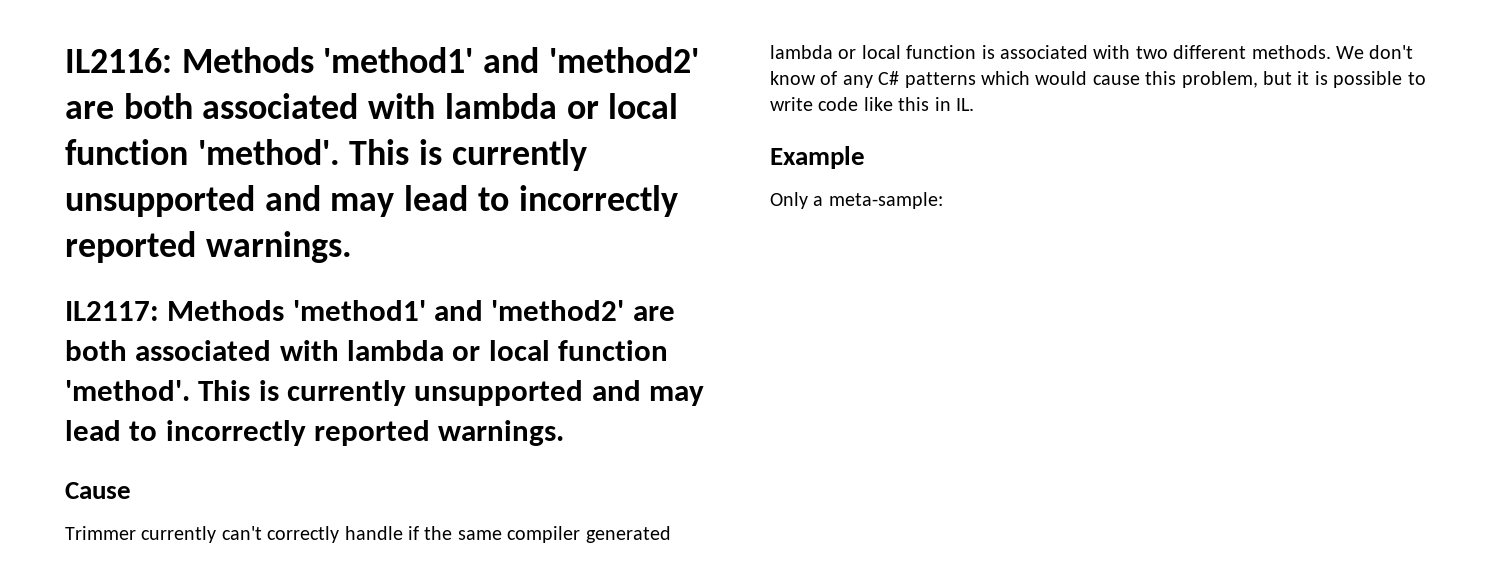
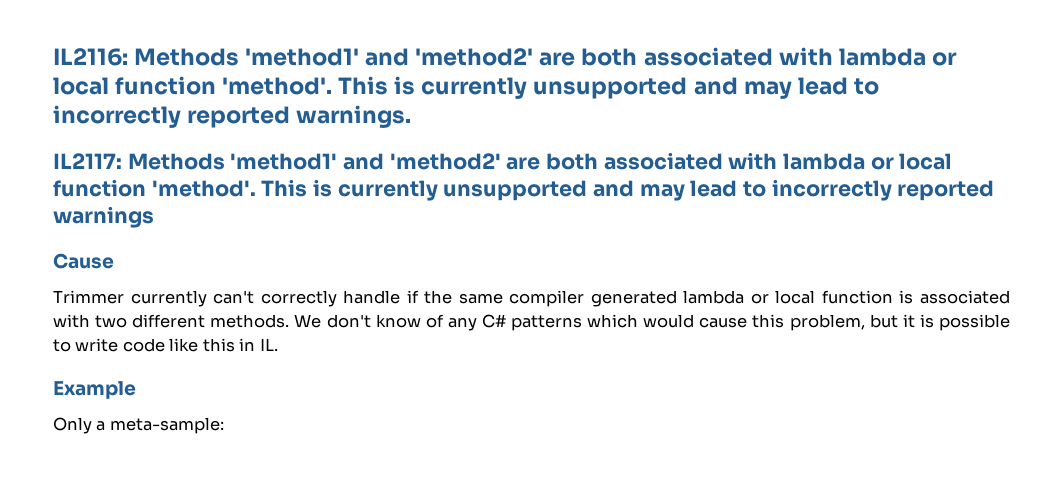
[438,420,565,446] warnings. -> [53,206,154,228] warnings

